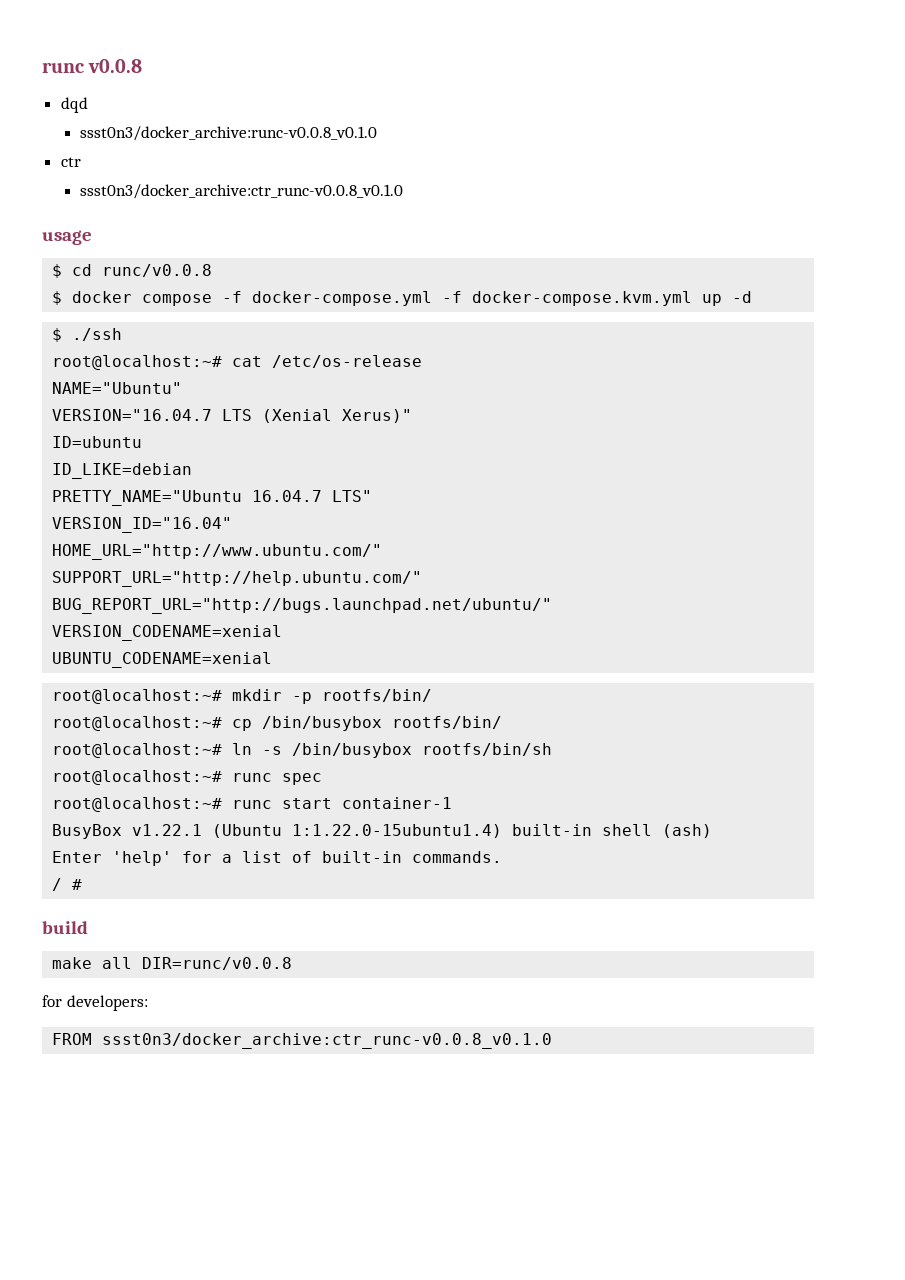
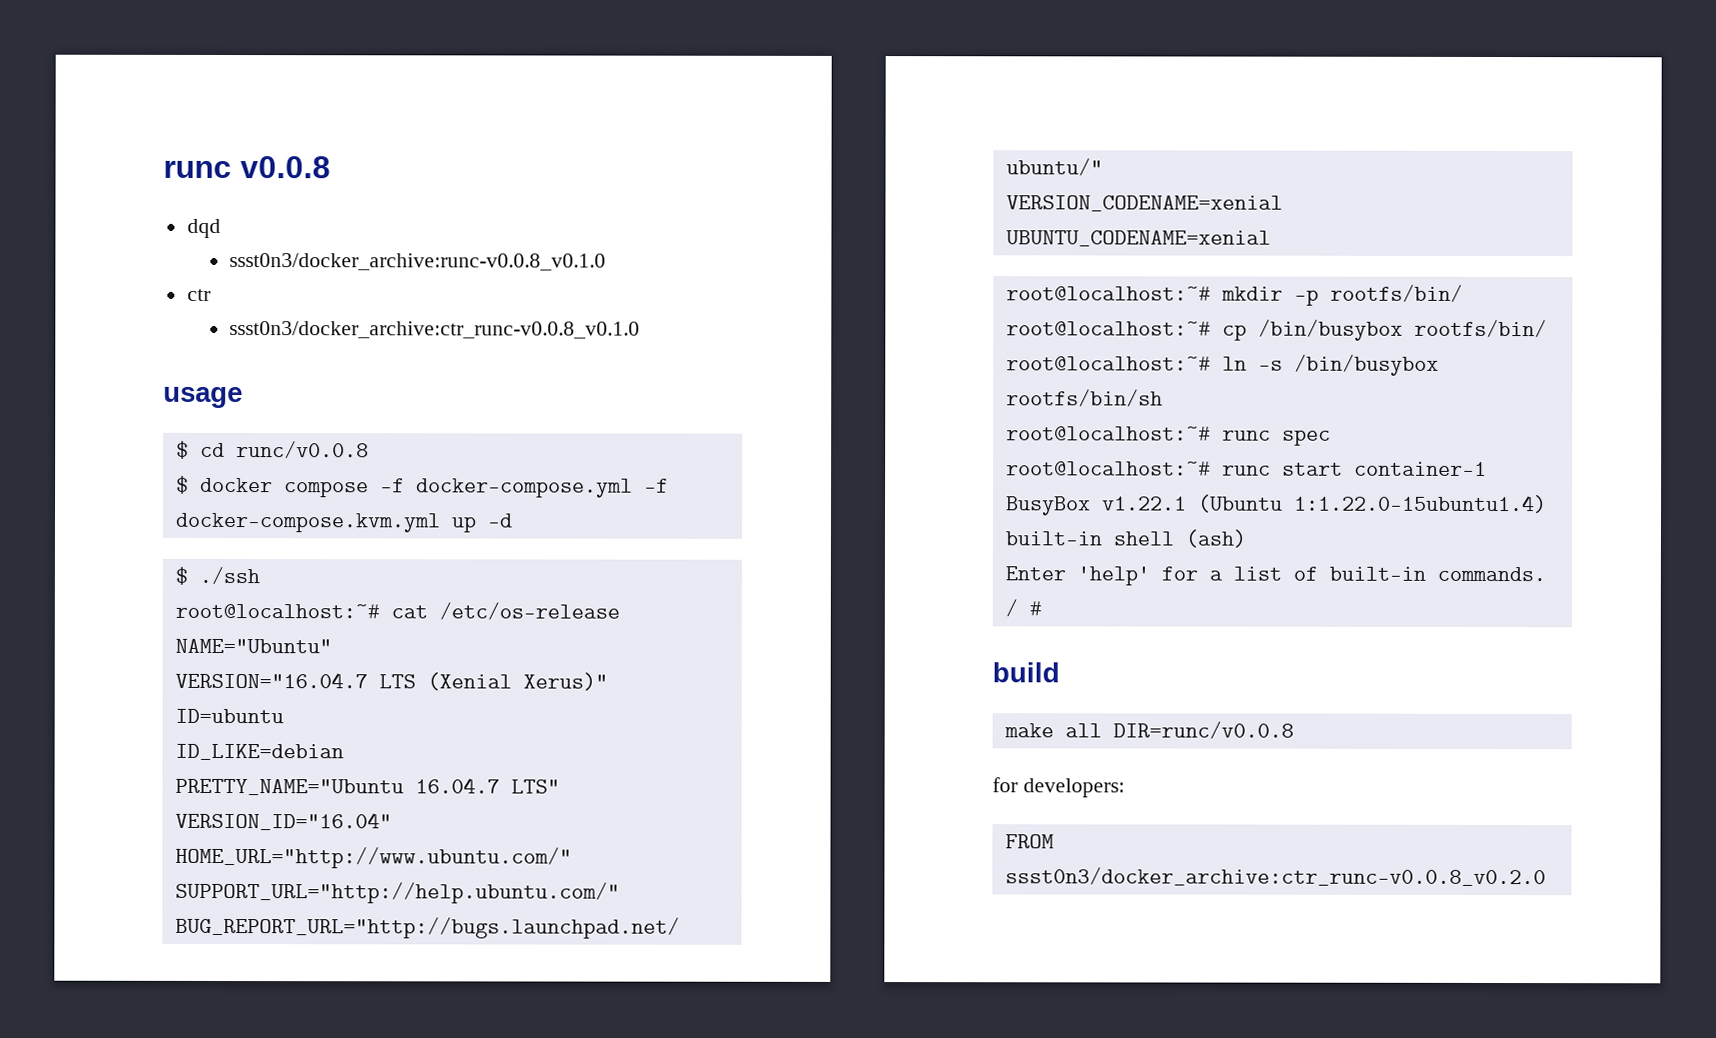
[102,1033,553,1049] ssst0n3/docker_archive:ctr_runc-v0.0.8_v0.1.0 -> [1004,867,1546,887] ssst0n3/docker_archive:ctr_runc-v0.0.8_v0.2.0

